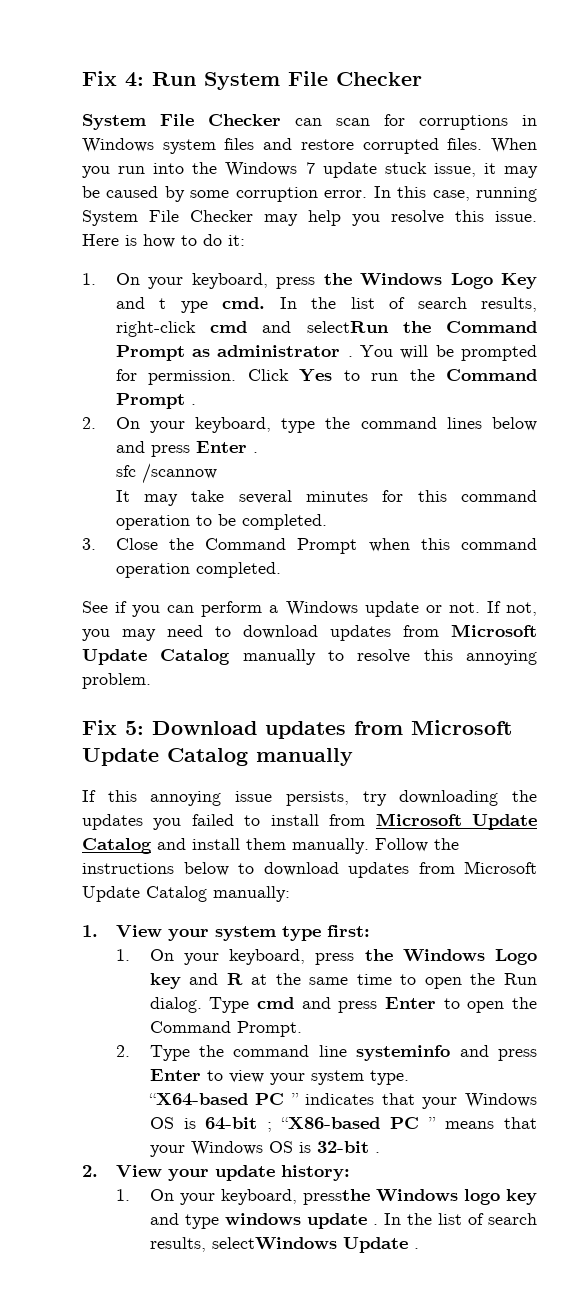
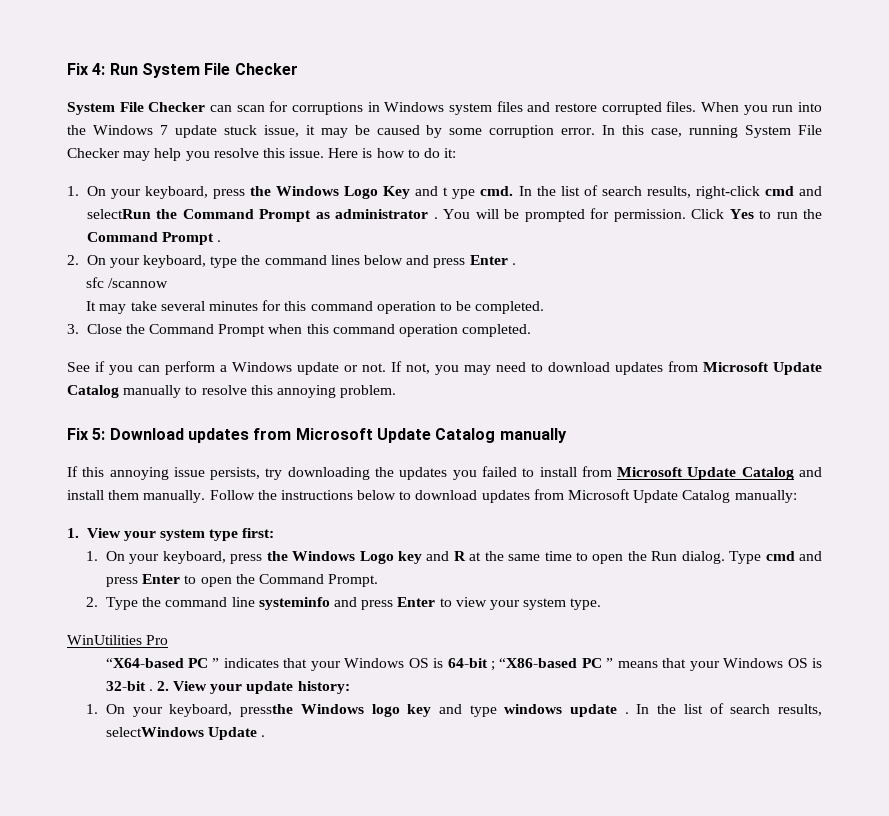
(409, 1077) none -> [67,635,169,645] // WinUtilities Pro
(380, 1152) // -> (153, 690) none

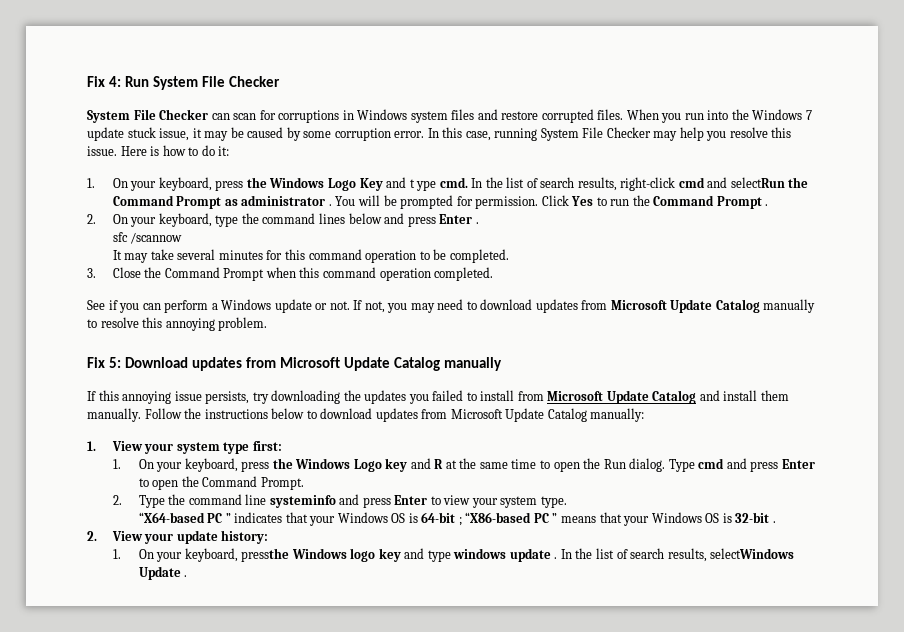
[67,635,169,645] // WinUtilities Pro -> (567, 502) none
(153, 690) none -> (776, 522) //

